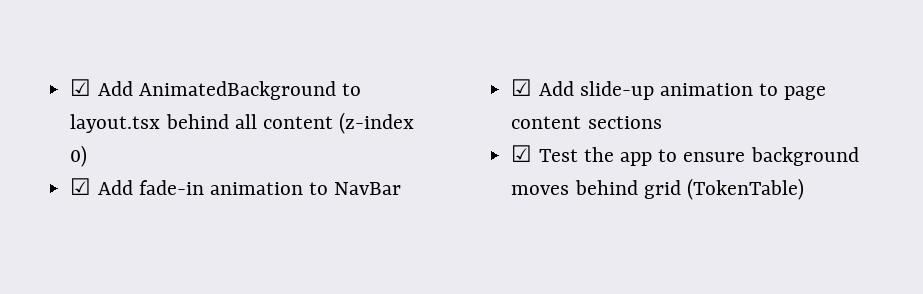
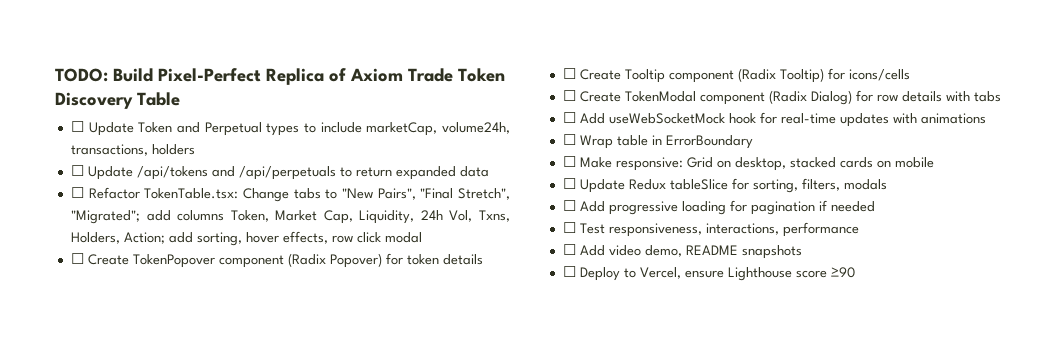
[70,79,361,100] [70,112,415,134] [70,145,88,167] [70,178,402,195] [511,79,827,100] [511,116,662,129] [511,145,859,166] [511,178,804,200] ☑ Add AnimatedBackground to layout.tsx behind all content (z-index 0) // ☑ Add fade-in animation to NavBar // ☑ Add slide-up animation to page content sections // ☑ Test the app to ensure background moves behind grid (TokenTable) -> [55,68,505,85] [55,92,180,109] [70,121,510,136] [70,144,195,156] [70,165,489,180] [70,187,510,202] [70,210,511,224] [70,231,422,246] [70,253,483,268] [562,68,910,83] [562,90,1001,105] [562,112,986,127] [562,134,753,149] [562,156,934,171] [562,178,887,193] [562,200,875,215] [562,222,859,237] [562,244,802,259] [562,266,855,281] TODO: Build Pixel-Perfect Replica of Axiom Trade Token Discovery Table // ☐ Update Token and Perpetual types to include marketCap, volume24h, transactions, holders // ☐ Update /api/tokens and /api/perpetuals to return expanded data // ☐ Refactor TokenTable.tsx: Change tabs to "New Pairs", "Final Stretch", "Migrated"; add columns Token, Market Cap, Liquidity, 24h Vol, Txns, Holders, Action; add sorting, hover effects, row click modal // ☐ Create TokenPopover component (Radix Popover) for token details // ☐ Create Tooltip component (Radix Tooltip) for icons/cells // ☐ Create TokenModal component (Radix Dialog) for row details with tabs // ☐ Add useWebSocketMock hook for real-time updates with animations // ☐ Wrap table in ErrorBoundary // ☐ Make responsive: Grid on desktop, stacked cards on mobile // ☐ Update Redux tableSlice for sorting, filters, modals // ☐ Add progressive loading for pagination if needed // ☐ Test responsiveness, interactions, performance // ☐ Add video demo, README snapshots // ☐ Deploy to Vercel, ensure Lighthouse score ≥90

